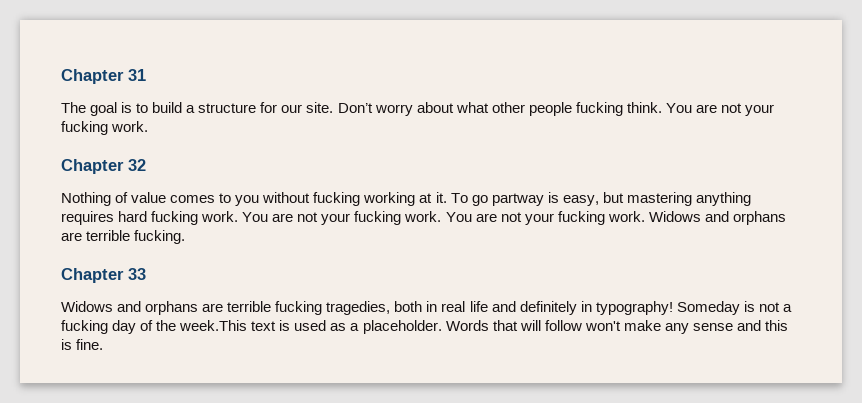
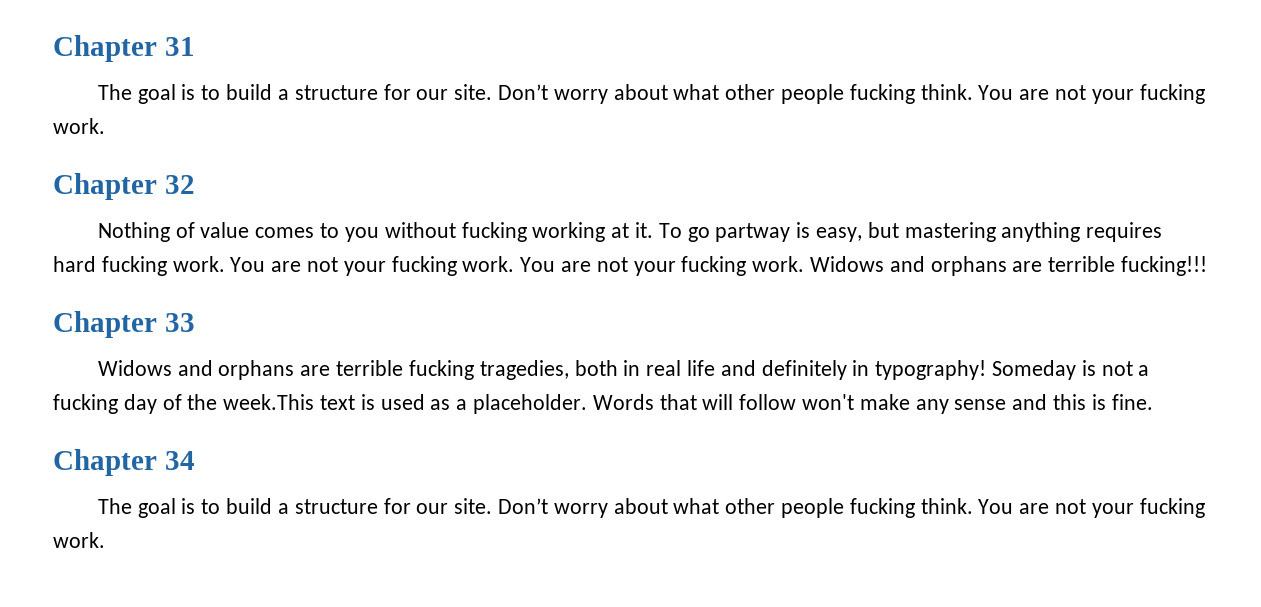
[134,230,186,244] fucking. -> [1121,256,1208,276] fucking!!!
(104, 344) none -> [53,449,195,476] [97,498,1205,518] [53,532,105,548] // Chapter 34 // The goal is to build a structure for our site. Don’t worry about what other people fucking think. You are not your fucking work.

